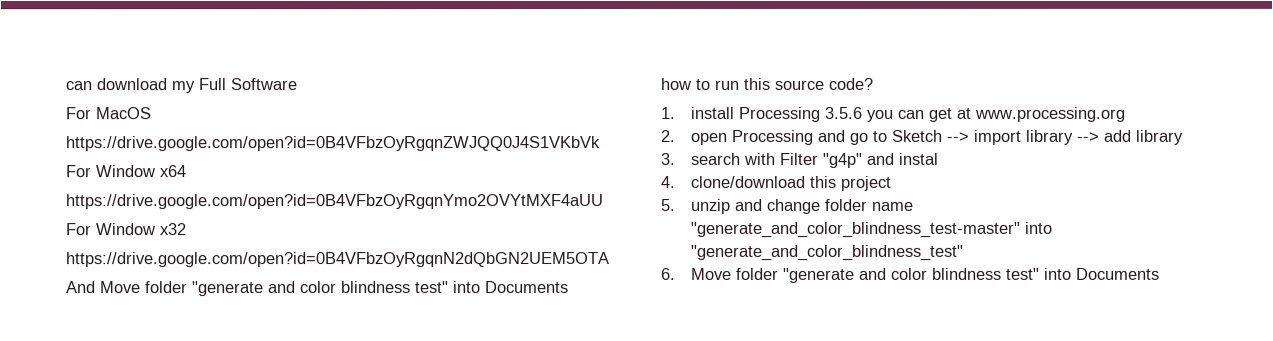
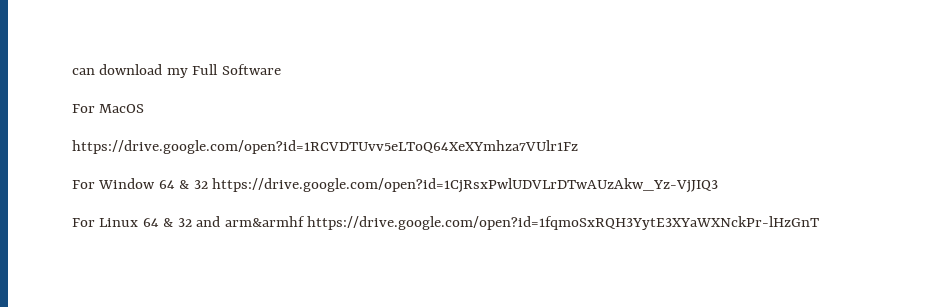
[65,136,600,152] [65,165,187,178] [66,194,604,210] [66,223,187,236] [66,252,610,268] [66,281,569,297] [660,77,873,90] [660,106,1126,122] [660,129,1184,145] [660,152,939,168] [661,175,893,191] [661,198,915,214] [691,221,1054,238] [691,244,965,261] [661,267,1161,283] https://drive.google.com/open?id=0B4VFbzOyRgqnZWJQQ0J4S1VKbVk // For Window x64 // https://drive.google.com/open?id=0B4VFbzOyRgqnYmo2OVYtMXF4aUU // For Window x32 // https://drive.google.com/open?id=0B4VFbzOyRgqnN2dQbGN2UEM5OTA // And Move folder "generate and color blindness test" into Documents // how to run this source code? // 1. install Processing 3.5.6 you can get at www.processing.org // 2. open Processing and go to Sketch --> import library --> add library // 3. search with Filter "g4p" and instal // 4. clone/download this project // 5. unzip and change folder name "generate_and_color_blindness_test-master" into "generate_and_color_blindness_test" // 6. Move folder "generate and color blindness test" into Documents -> [72,140,578,154] [72,178,719,193] [72,216,820,230] https://drive.google.com/open?id=1RCVDTUvv5eLToQ64XeXYmhza7VUlr1Fz // For Window 64 & 32 https://drive.google.com/open?id=1CjRsxPwlUDVLrDTwAUzAkw_Yz-VjJIQ3 // For Linux 64 & 32 and arm&armhf https://drive.google.com/open?id=1fqmoSxRQH3YytE3XYaWXNckPr-lHzGnT

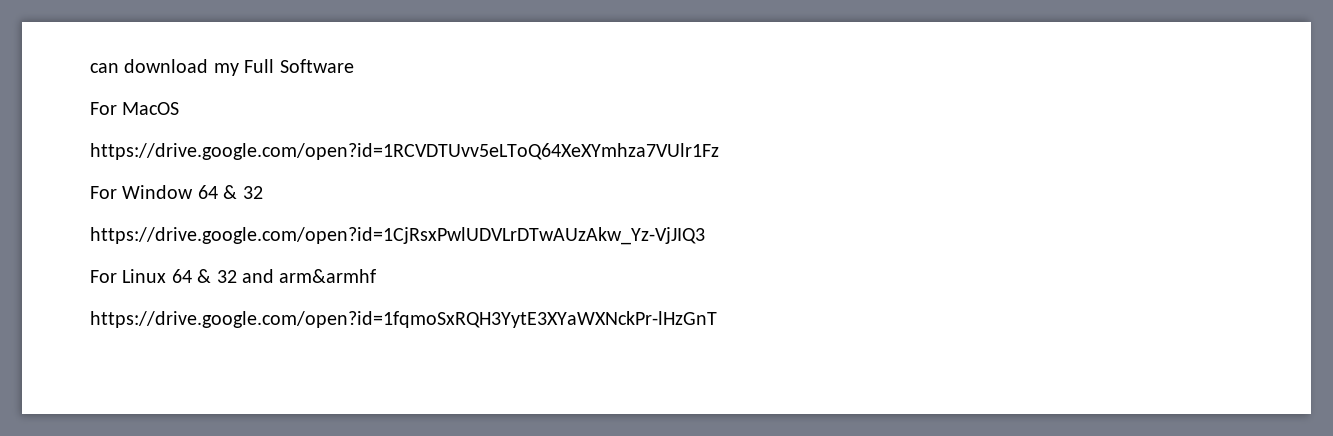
(208, 184) none -> (263, 192) //
(305, 221) none -> (377, 276) //

